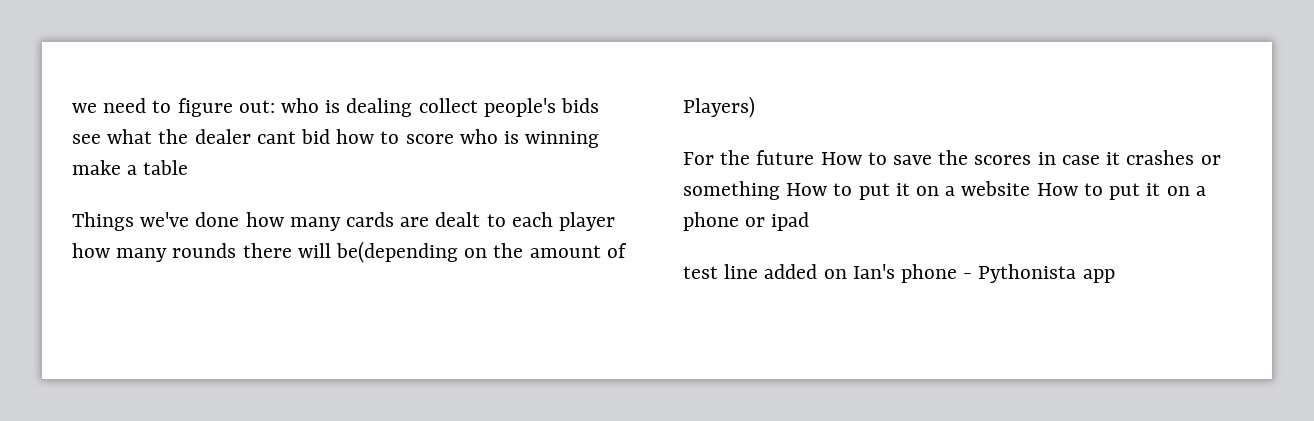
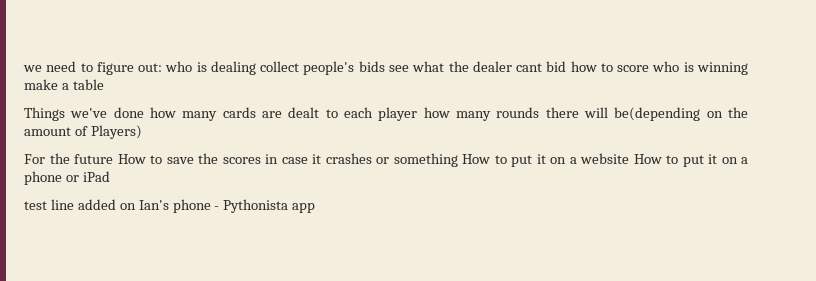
[771,212,810,231] ipad -> [82,171,110,182] iPad

